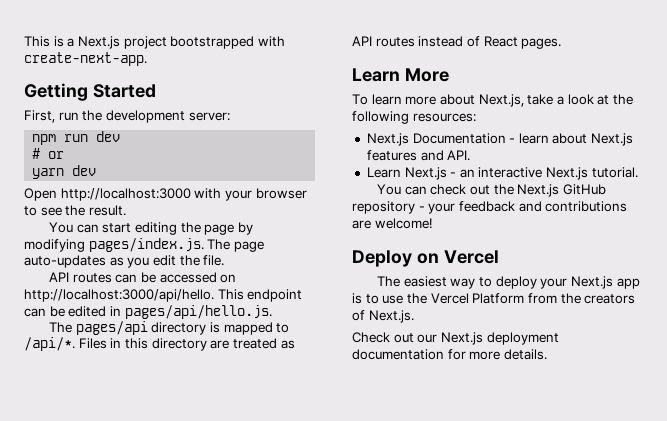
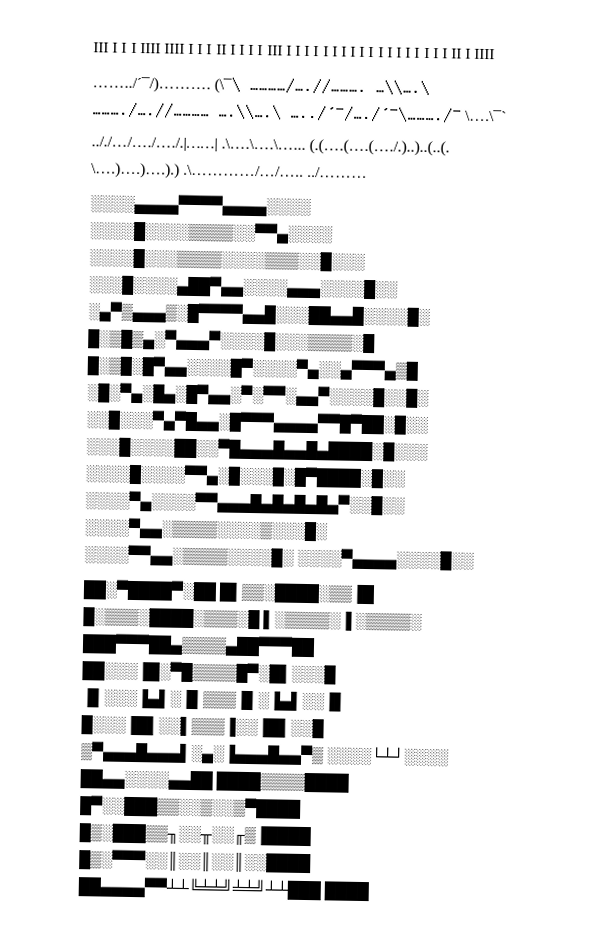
[24,36,285,49] [24,52,147,66] [24,83,156,101] [24,110,230,123] [32,131,121,145] [32,148,65,159] [32,165,97,179] [24,188,307,201] [24,205,126,216] [49,222,253,235] [24,238,264,252] [24,255,225,268] [49,272,237,283] [24,289,303,302] [24,305,272,319] [49,321,290,335] [24,337,295,351] [352,36,562,49] [352,68,449,82] [352,94,633,107] [352,111,476,124] [366,133,634,146] [366,150,471,161] [366,167,638,180] [377,184,606,197] [352,201,628,214] [352,218,432,229] [352,250,499,267] [377,276,640,289] [352,293,636,304] [352,310,414,323] [352,332,559,345] [352,349,547,360] This is a Next.js project bootstrapped with create-next-app. // Getting Started // First, run the development server: // npm run dev // # or // yarn dev // Open http://localhost:3000 with your browser to see the result. // You can start editing the page by modifying pages/index.js. The page auto-updates as you edit the file. // API routes can be accessed on http://localhost:3000/api/hello. This endpoint can be edited in pages/api/hello.js. // The pages/api directory is mapped to /api/*. Files in this directory are treated as API routes instead of React pages. // Learn More // To learn more about Next.js, take a look at the following resources: // Next.js Documentation - learn about Next.js features and API. // Learn Next.js - an interactive Next.js tutorial. // You can check out the Next.js GitHub repository - your feedback and contributions are welcome! // Deploy on Vercel // The easiest way to deploy your Next.js app is to use the Vercel Platform from the creators of Next.js. // Check out our Next.js deployment documentation for more details. -> [93,42,496,60] [92,76,431,96] [92,102,508,123] [91,136,451,157] [91,162,369,179] [90,193,311,218] [89,220,333,245] [89,248,365,272] [89,274,398,300] [88,301,430,328] [88,328,375,354] [87,355,418,381] [87,382,429,409] [86,409,429,436] [86,436,428,463] [85,463,406,489] [85,490,405,516] [84,517,328,542] [84,544,475,571] [83,579,376,605] [83,607,423,631] [82,633,315,658] [82,660,336,685] [81,688,347,712] [81,715,324,739] [80,741,450,767] [80,769,350,793] [80,795,301,819] [79,823,311,848] [79,849,311,874] [78,876,370,902] III I I I IIII IIII I I I II I I I I III I I I I I I I I I I I I I I I I I I II I IIII // ……../´¯/)………. (\¯\ …………/….//………. …\\….\ ………./….//………… ….\\….\ …../´¯/…./´¯\………./¯ \….\¯` // .././…/…./…./.|……| .\….\….\…... (.(….(….(…./.)..)..(..(. \….)….)….).) .\…………/…/….. ../……… // ░░░░▄▄▄▄▀▀▀▀▄▄▄▄░░░░ ░░░░█░░░░▒▒▒▒░░▀▀▄░░░░ ░░░░█░░░▒▒▒▒░░░░▒▒▒░░█░░░ ░░░█░░░░▄██▀▄▄░░░░▄▄▄░░░░█░░ ░▄▀▒▄▄▄▒░█▀▀▀▀▄▄█░░░██▄▄█░░░░█░ █░▒█▒▄░▀▄▄▄▀░░░░█░░░▒▒▒▒░█ █░▒█░█▀▄▄░░░░█▀░░░░▀▄░░▄▀▀▀▄▒█ ░█░▀▄░█▄░█▀▄▄░▀░▀▀░▄▄▀░░░░█░░█░ ░░█░░░▀▄▀█▄▄░█▀▀▀▄▄▄▄▀▀█▀██░█░░ ░░░█░░░░██░░▀█▄▄▄█▄▄█▄████░█░░░ ░░░░█░░░░▀▀▄░█░░░█░█▀████░█░░ ░░░░▀▄░░░░▀▀▄▄▄█▄█▄█▄█▄▀░░█░░ ░░░░▀▄▄░▒▒▒▒░░░░▒░░░█░ ░░░░▀▀▄▄░▒▒▒▒░░░░█░ ░░░░▀▄▄▄▄░░░░█░░ // ██░▀████▀░██ █▌▒▒░████░▒▒▐█ █░▒▒▒░████░▒▒▒░█ ▌░▒▒▒▒░▐ ░▒▒▒▒░ ███▀▀▀██▄▒▒▒▒▄██▀▀▀██ ██░░░▐█░▀█▒▒▒▒█▀░█▌░░░█ ▐▌░░░▐▄▌░▐▌▒▒▒▐▌░▐▄▌░░▐▌ █░░░▐█▌░░▌▒▒▒▐░░▐█▌░░█ ▒▀▄▄▄█▄▄▄▌░▄░▐▄▄▄█▄▄▀▒ ░░░░└┴┘░░░░ ██▄▄░░░░▄▄██ ████▒▒▒▒████ █▀░░███▒▒░░▒░░▒▀████ █▒░███▒▒╖░░╥░░╓▒▐████ █▒░▀▀▀░░║░░║░░║░░████ ██▄▄▄▄▀▀┴┴╚╧╧╝╧╧╝┴┴███ ████

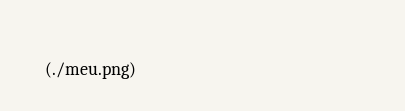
[93,42,496,60] [92,76,431,96] [92,102,508,123] [91,136,451,157] [91,162,369,179] [90,193,311,218] [89,220,333,245] [89,248,365,272] [89,274,398,300] [88,301,430,328] [88,328,375,354] [87,355,418,381] [87,382,429,409] [86,409,429,436] [86,436,428,463] [85,463,406,489] [85,490,405,516] [84,517,328,542] [84,544,475,571] [83,579,376,605] [83,607,423,631] [82,633,315,658] [82,660,336,685] [81,688,347,712] [81,715,324,739] [80,741,450,767] [80,769,350,793] [80,795,301,819] [79,823,311,848] [79,849,311,874] [78,876,370,902] III I I I IIII IIII I I I II I I I I III I I I I I I I I I I I I I I I I I I II I IIII // ……../´¯/)………. (\¯\ …………/….//………. …\\….\ ………./….//………… ….\\….\ …../´¯/…./´¯\………./¯ \….\¯` // .././…/…./…./.|……| .\….\….\…... (.(….(….(…./.)..)..(..(. \….)….)….).) .\…………/…/….. ../……… // ░░░░▄▄▄▄▀▀▀▀▄▄▄▄░░░░ ░░░░█░░░░▒▒▒▒░░▀▀▄░░░░ ░░░░█░░░▒▒▒▒░░░░▒▒▒░░█░░░ ░░░█░░░░▄██▀▄▄░░░░▄▄▄░░░░█░░ ░▄▀▒▄▄▄▒░█▀▀▀▀▄▄█░░░██▄▄█░░░░█░ █░▒█▒▄░▀▄▄▄▀░░░░█░░░▒▒▒▒░█ █░▒█░█▀▄▄░░░░█▀░░░░▀▄░░▄▀▀▀▄▒█ ░█░▀▄░█▄░█▀▄▄░▀░▀▀░▄▄▀░░░░█░░█░ ░░█░░░▀▄▀█▄▄░█▀▀▀▄▄▄▄▀▀█▀██░█░░ ░░░█░░░░██░░▀█▄▄▄█▄▄█▄████░█░░░ ░░░░█░░░░▀▀▄░█░░░█░█▀████░█░░ ░░░░▀▄░░░░▀▀▄▄▄█▄█▄█▄█▄▀░░█░░ ░░░░▀▄▄░▒▒▒▒░░░░▒░░░█░ ░░░░▀▀▄▄░▒▒▒▒░░░░█░ ░░░░▀▄▄▄▄░░░░█░░ // ██░▀████▀░██ █▌▒▒░████░▒▒▐█ █░▒▒▒░████░▒▒▒░█ ▌░▒▒▒▒░▐ ░▒▒▒▒░ ███▀▀▀██▄▒▒▒▒▄██▀▀▀██ ██░░░▐█░▀█▒▒▒▒█▀░█▌░░░█ ▐▌░░░▐▄▌░▐▌▒▒▒▐▌░▐▄▌░░▐▌ █░░░▐█▌░░▌▒▒▒▐░░▐█▌░░█ ▒▀▄▄▄█▄▄▄▌░▄░▐▄▄▄█▄▄▀▒ ░░░░└┴┘░░░░ ██▄▄░░░░▄▄██ ████▒▒▒▒████ █▀░░███▒▒░░▒░░▒▀████ █▒░███▒▒╖░░╥░░╓▒▐████ █▒░▀▀▀░░║░░║░░║░░████ ██▄▄▄▄▀▀┴┴╚╧╧╝╧╧╝┴┴███ ████ -> [45,62,136,79] (./meu.png)

